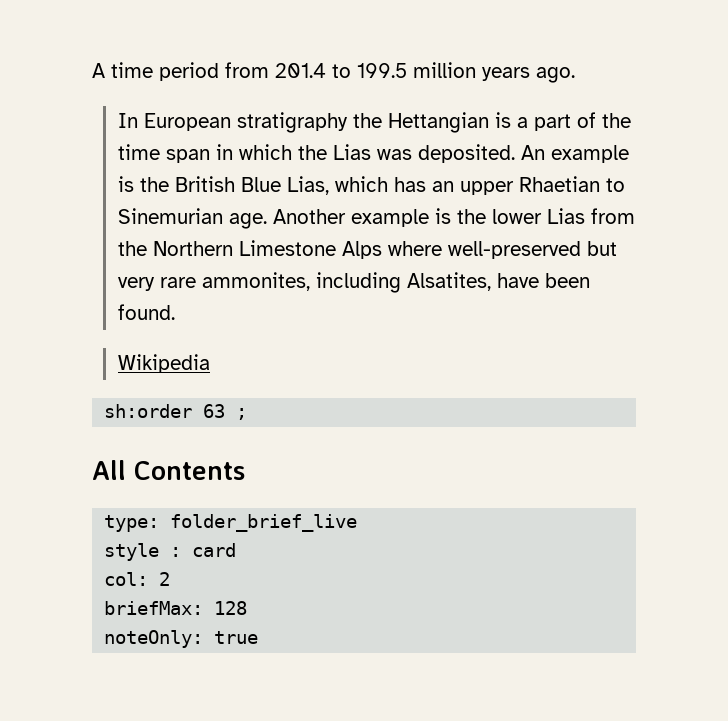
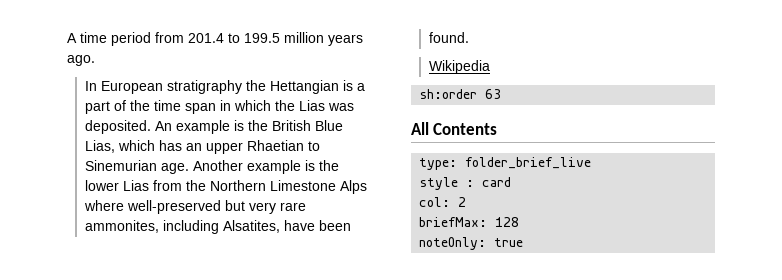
[236,408,248,420] ; -> (502, 94) none

